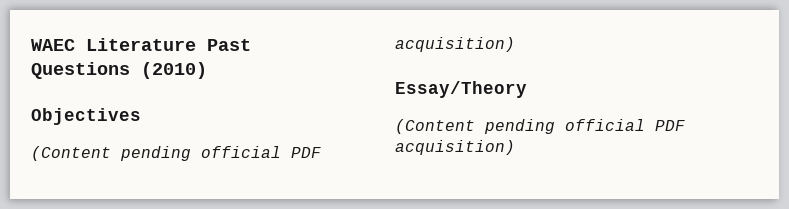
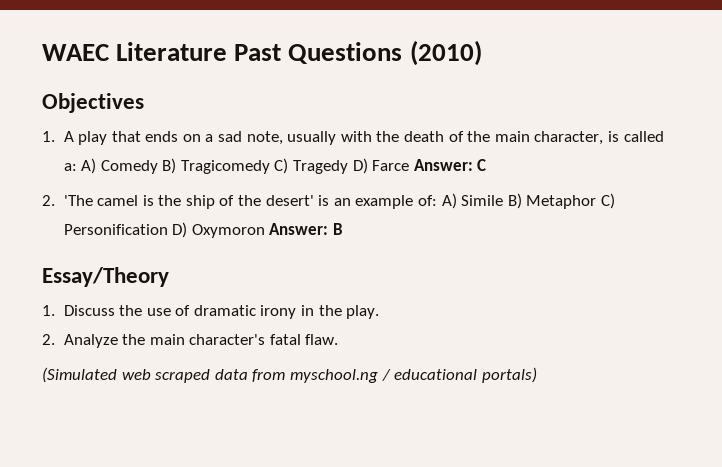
[31,146,321,161] [395,37,515,52] [395,81,527,98] [395,119,685,134] [395,140,515,155] (Content pending official PDF acquisition) // Essay/Theory // (Content pending official PDF acquisition) -> [42,131,664,145] [63,158,487,174] [42,193,615,209] [63,222,343,238] [42,267,169,287] [42,305,380,319] [42,334,339,348] [42,367,537,383] 1. A play that ends on a sad note, usually with the death of the main character, is called a: A) Comedy B) Tragicomedy C) Tragedy D) Farce Answer: C // 2. 'The camel is the ship of the desert' is an example of: A) Simile B) Metaphor C) Personification D) Oxymoron Answer: B // Essay/Theory // 1. Discuss the use of dramatic irony in the play. // 2. Analyze the main character's fatal flaw. // (Simulated web scraped data from myschool.ng / educational portals)

